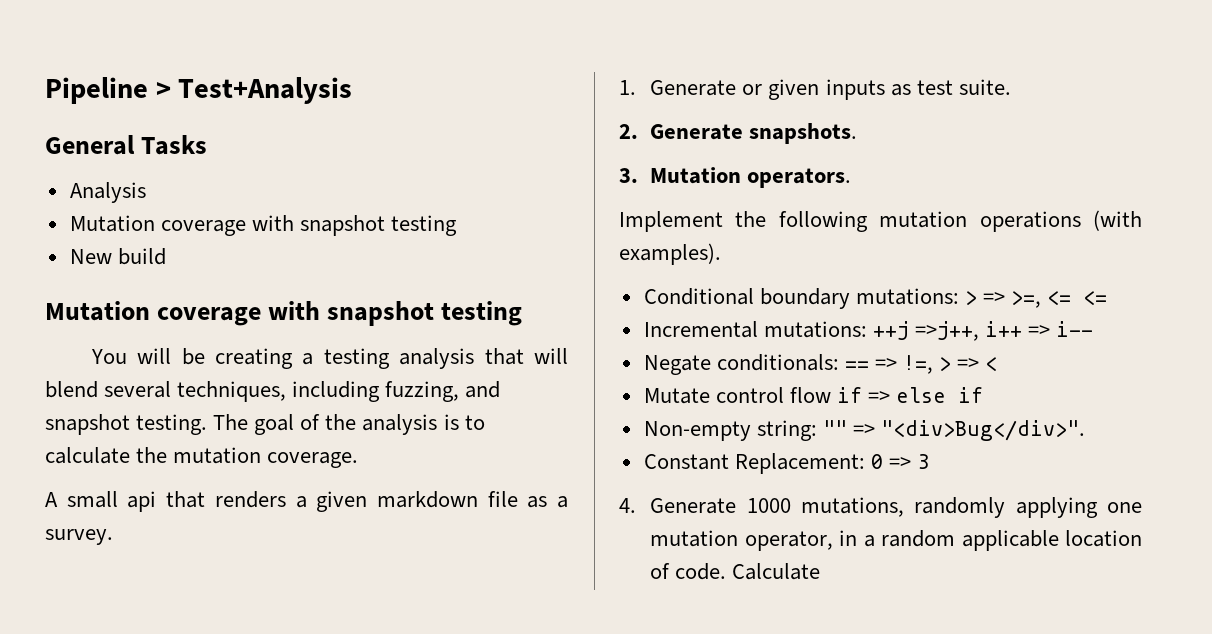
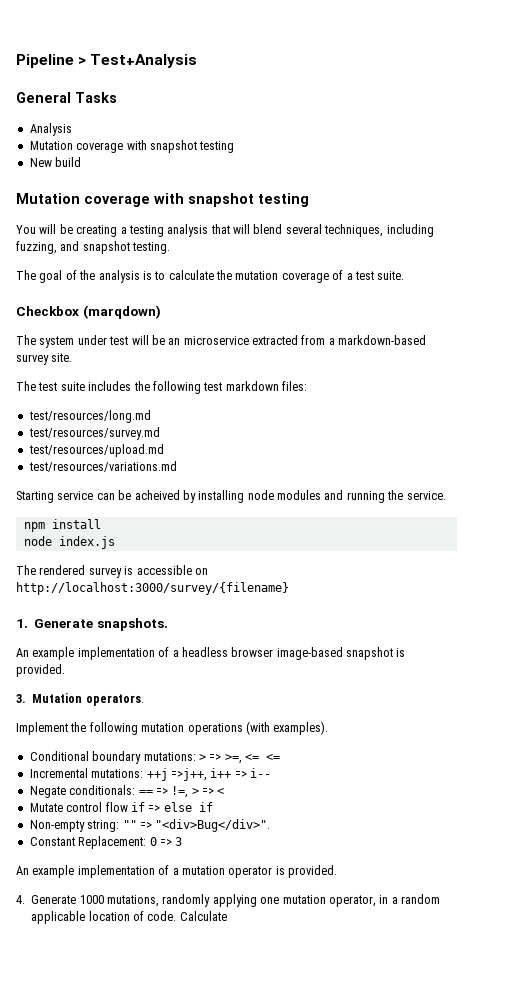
(208, 424) none -> (171, 248) //
[267,452,359,468] [45,491,568,512] [45,529,113,545] [619,79,1011,100] [619,123,858,144] coverage. // A small api that renders a given markdown file as a survey. // 1. Generate or given inputs as test suite. // 2. Generate snapshots. -> [281,270,405,283] [16,305,161,319] [16,335,427,348] [16,353,73,365] [16,381,307,394] [28,410,151,423] [28,427,160,440] [28,444,164,457] [28,461,177,472] [16,490,446,503] [23,519,101,532] [23,536,115,549] [16,565,208,578] [16,582,289,595] [16,618,168,631] [16,647,406,660] [16,664,65,677] coverage of a test suite. // Checkbox (marqdown) // The system under test will be an microservice extracted from a markdown-based survey site. // The test suite includes the following test markdown files: // test/resources/long.md // test/resources/survey.md // test/resources/upload.md // test/resources/variations.md // Starting service can be acheived by installing node modules and running the service. // npm install // node index.js // The rendered survey is accessible on http://localhost:3000/survey/{filename} // 1. Generate snapshots. // An example implementation of a headless browser image-based snapshot is provided.
(930, 461) none -> [16,865,337,878] // An example implementation of a mutation operator is provided.

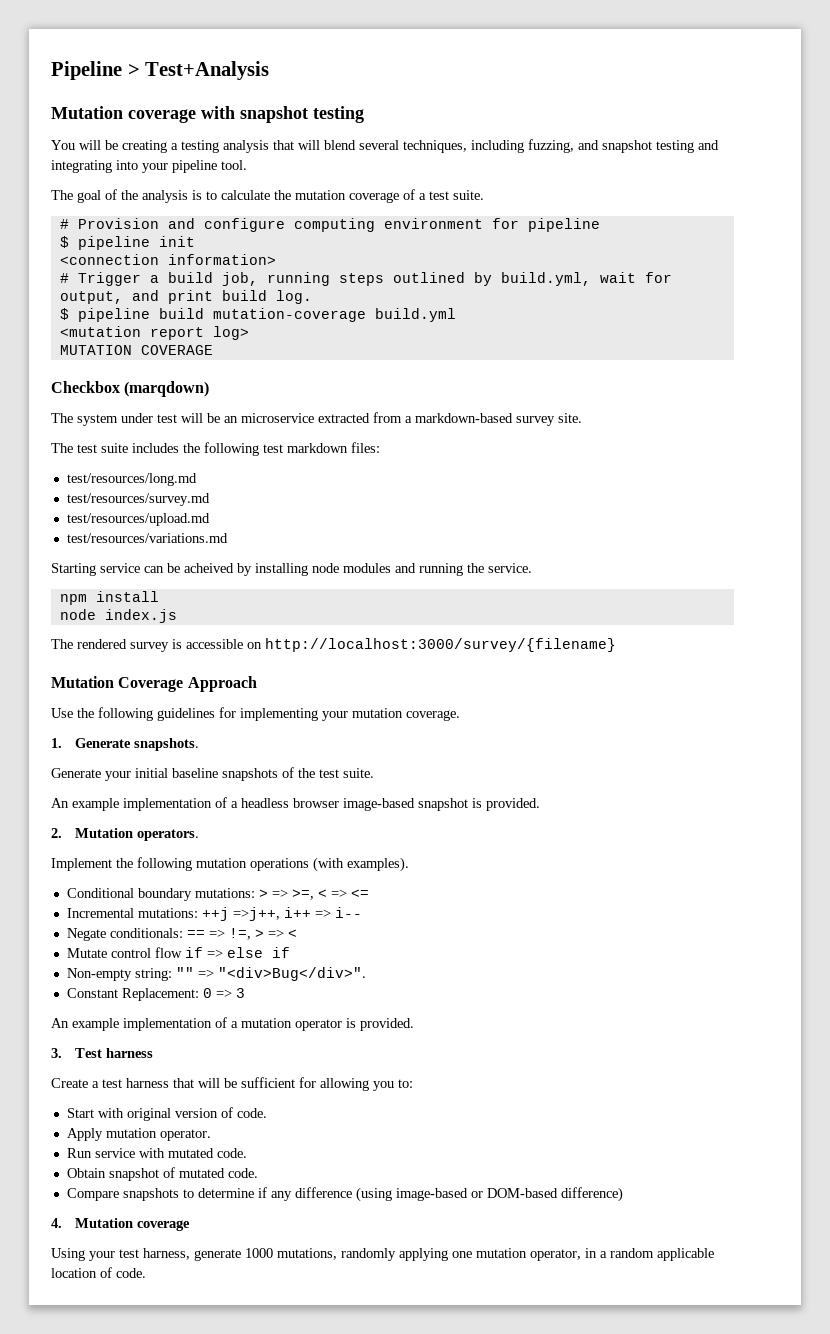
[16,92,117,103] [29,123,72,136] [29,140,235,153] [29,157,82,167] // General Tasks // Analysis // Mutation coverage with snapshot testing // New build -> (270, 70) none
[132,242,171,254] testing. -> [656,140,719,153] [51,160,247,173] testing and integrating into your pipeline tool.
(405, 275) none -> [59,218,600,232] [59,236,195,250] [59,254,276,265] [59,272,672,286] [59,290,312,304] [59,308,456,322] [59,326,249,340] [59,345,213,355] // # Provision and configure computing environment for pipeline // $ pipeline init // <connection information> // # Trigger a build job, running steps outlined by build.yml, wait for output, and print build log. // $ pipeline build mutation-coverage build.yml // <mutation report log> // MUTATION COVERAGE
[16,618,168,631] 1. Generate snapshots. -> [51,676,257,692] [51,707,460,721] [51,738,200,751] [51,767,374,781] Mutation Coverage Approach // Use the following guidelines for implementing your mutation coverage. // 1. Generate snapshots. // Generate your initial baseline snapshots of the test suite.
[16,694,26,703] 3. -> [51,828,62,838] 2.
[245,754,259,761] <= -> [317,889,347,898] < =>
[16,895,77,904] 4. Generate -> [51,1048,154,1058] [51,1077,413,1091] [66,1107,267,1121] [66,1128,211,1141] [66,1148,247,1158] [66,1167,258,1181] [66,1187,623,1202] [51,1218,191,1231] [51,1248,241,1261] 3. Test harness // Create a test harness that will be sufficient for allowing you to: // Start with original version of code. // Apply mutation operator. // Run service with mutated code. // Obtain snapshot of mutated code. // Compare snapshots to determine if any difference (using image-based or DOM-based difference) // 4. Mutation coverage // Using your test harness, generate
[179,911,227,921] Calculate -> (146, 1273) none

